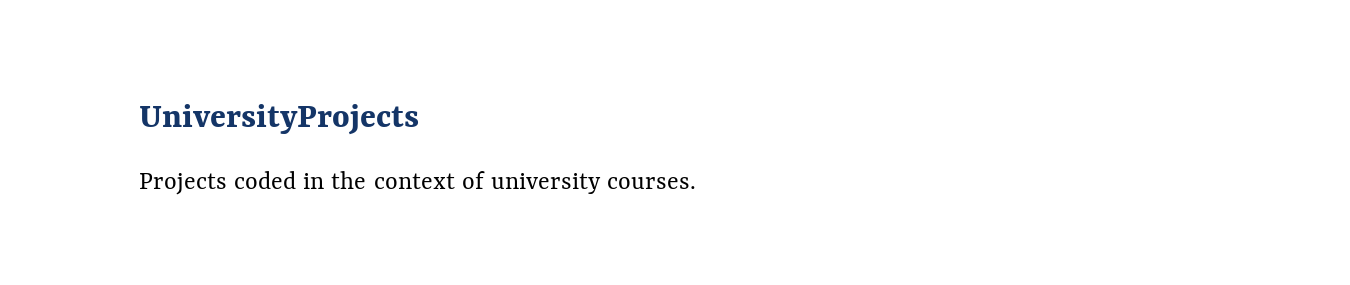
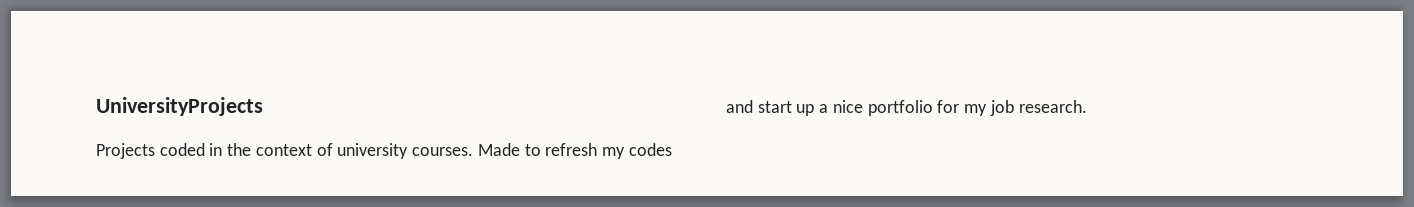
(697, 183) none -> [477,143,672,159] [726,100,1087,116] Made to refresh my codes and start up a nice portfolio for my job research.

